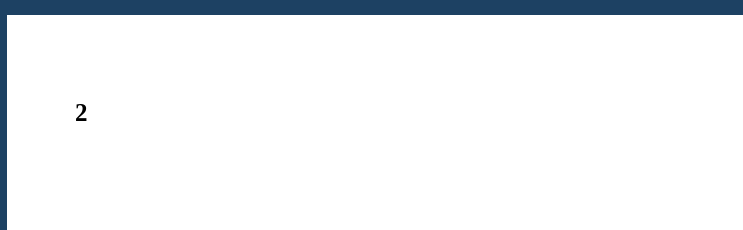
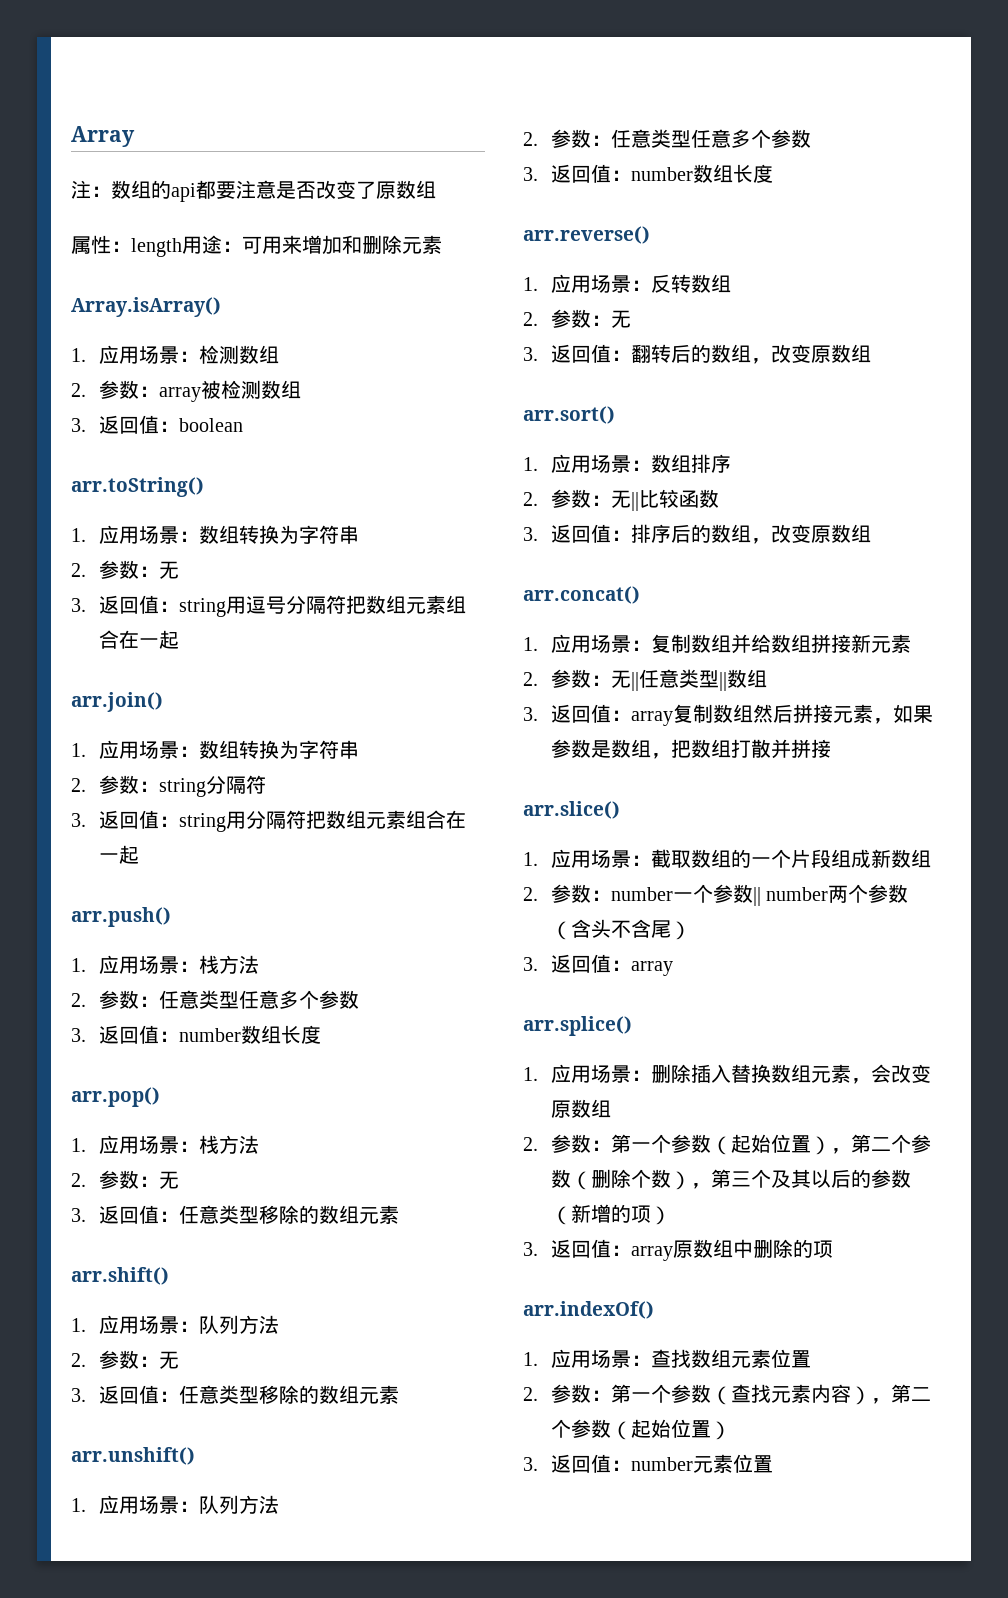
[75,104,88,121] 2 -> [71,126,135,147] [71,180,436,202] [71,235,442,257] [71,297,221,317] [71,345,280,364] [71,380,302,402] [71,415,244,434] [71,477,204,497] [71,525,360,544] [71,560,180,579] [71,595,467,617] [99,630,180,649] [71,692,163,712] [71,740,360,759] [71,775,267,797] [71,810,467,832] [99,845,140,864] [71,907,171,927] [71,955,260,974] [71,990,360,1009] [71,1025,322,1044] [71,1087,160,1107] [71,1135,260,1154] [71,1170,180,1189] [71,1205,400,1224] [71,1267,169,1285] [71,1315,280,1334] [71,1350,180,1369] [71,1385,400,1404] [71,1447,195,1465] [71,1495,280,1514] [523,129,812,148] [523,164,774,183] [523,226,650,244] [523,274,732,293] [523,309,632,328] [523,344,872,364] [523,406,615,424] [523,454,732,473] [523,489,720,511] [523,524,872,544] [523,586,640,604] [523,634,912,654] [523,669,768,691] [523,704,934,726] [551,739,832,759] [523,801,620,819] [523,849,932,868] [523,884,909,906] [551,919,692,940] [523,954,674,976] [523,1016,632,1036] [523,1064,932,1084] [551,1099,612,1118] [523,1134,932,1155] [551,1169,912,1190] [551,1204,672,1225] [523,1239,834,1261] [523,1301,654,1319] [523,1349,812,1368] [523,1384,932,1405] [551,1419,732,1440] [523,1454,774,1473] Array // 注：数组的api都要注意是否改变了原数组 // 属性：length用途：可用来增加和删除元素 // Array.isArray() // 1.应用场景：检测数组 // 2.参数：array被检测数组 // 3.返回值：boolean // arr.toString() // 1.应用场景：数组转换为字符串 // 2.参数：无 // 3.返回值：string用逗号分隔符把数组元素组合在一起 // arr.join() // 1.应用场景：数组转换为字符串 // 2.参数：string分隔符 // 3.返回值：string用分隔符把数组元素组合在一起 // arr.push() // 1.应用场景：栈方法 // 2.参数：任意类型任意多个参数 // 3.返回值：number数组长度 // arr.pop() // 1.应用场景：栈方法 // 2.参数：无 // 3.返回值：任意类型移除的数组元素 // arr.shift() // 1.应用场景：队列方法 // 2.参数：无 // 3.返回值：任意类型移除的数组元素 // arr.unshift() // 1.应用场景：队列方法 // 2.参数：任意类型任意多个参数 // 3.返回值：number数组长度 // arr.reverse() // 1.应用场景：反转数组 // 2.参数：无 // 3.返回值：翻转后的数组，改变原数组 // arr.sort() // 1.应用场景：数组排序 // 2.参数：无||比较函数 // 3.返回值：排序后的数组，改变原数组 // arr.concat() // 1.应用场景：复制数组并给数组拼接新元素 // 2.参数：无||任意类型||数组 // 3.返回值：array复制数组然后拼接元素，如果参数是数组，把数组打散并拼接 // arr.slice() // 1.应用场景：截取数组的一个片段组成新数组 // 2.参数：number一个参数|| number两个参数（含头不含尾） // 3.返回值：array // arr.splice() // 1.应用场景：删除插入替换数组元素，会改变原数组 // 2.参数：第一个参数（起始位置），第二个参数（删除个数），第三个及其以后的参数（新增的项） // 3.返回值：array原数组中删除的项 // arr.indexOf() // 1.应用场景：查找数组元素位置 // 2.参数：第一个参数（查找元素内容），第二个参数（起始位置） // 3.返回值：number元素位置

